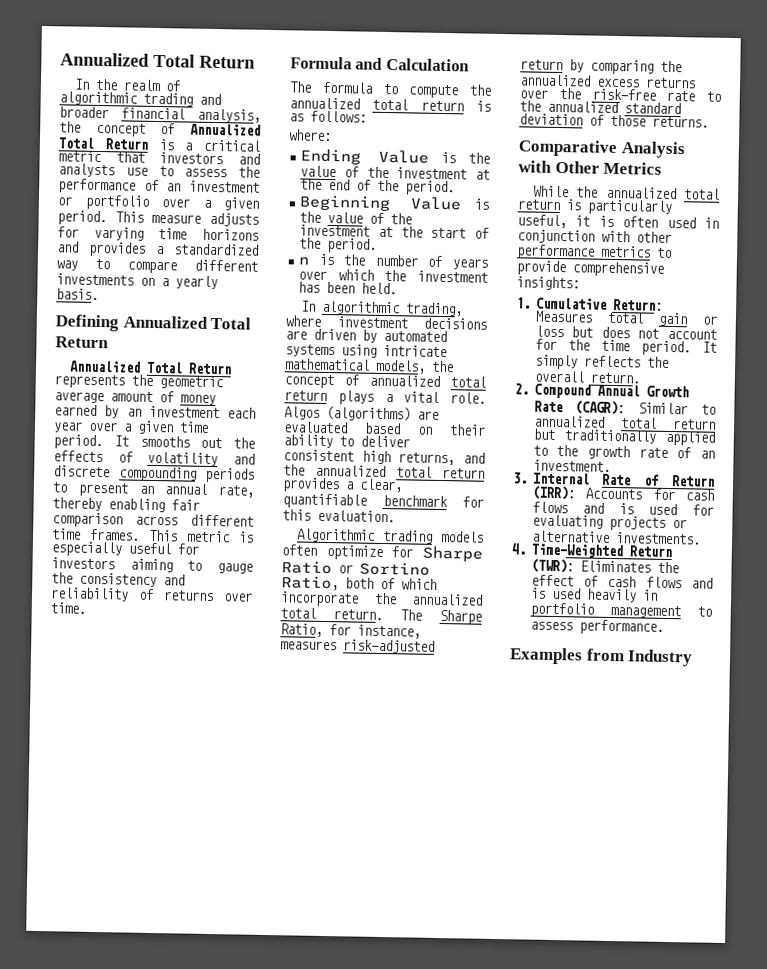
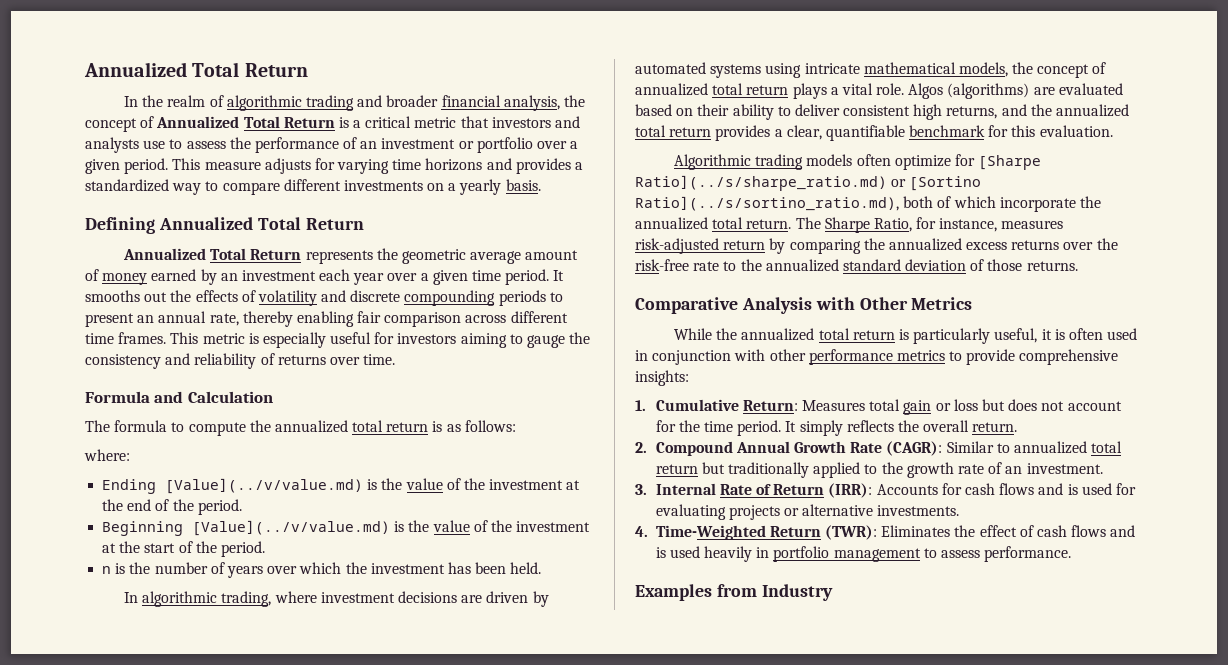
[378,149,430,164] Value -> [165,478,364,494] [Value](../v/value.md)
[409,196,462,211] Value -> [192,520,391,536] [Value](../v/value.md)
[422,545,483,562] [281,560,430,576] [281,575,339,591] Sharpe Ratio or Sortino Ratio, -> [978,155,1042,170] [635,175,982,191] [635,196,899,211] [Sharpe Ratio](../s/sharpe_ratio.md) or [Sortino Ratio](../s/sortino_ratio.md),

